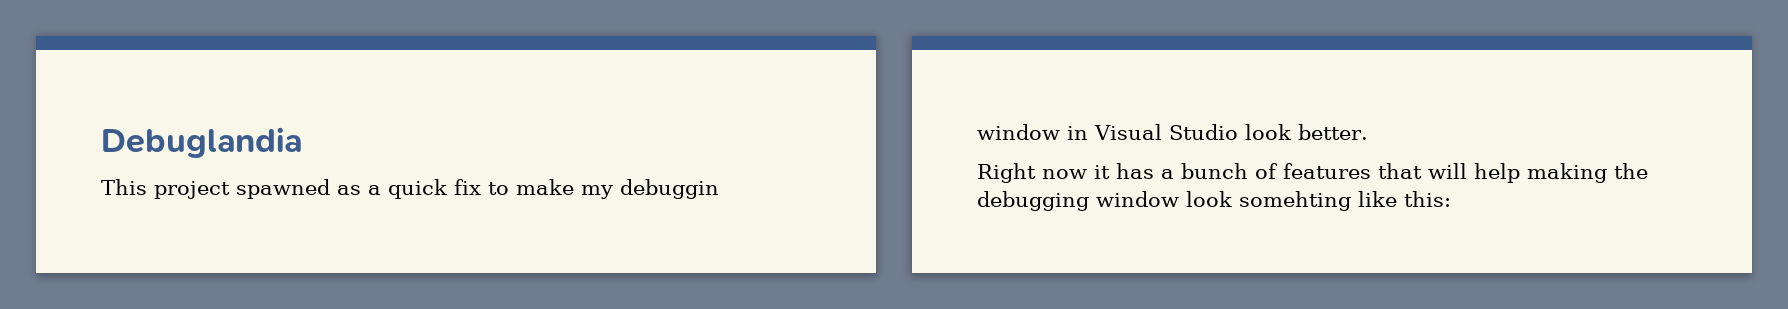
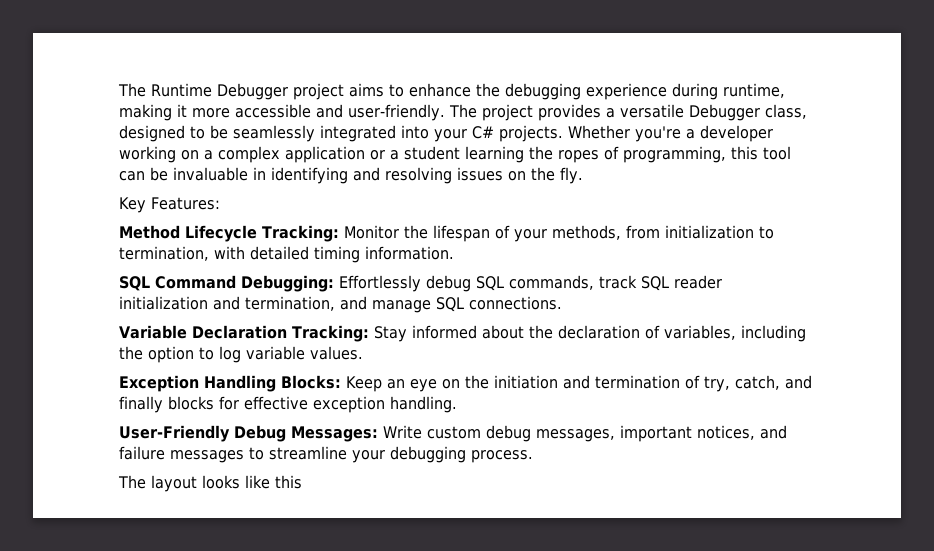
[101,127,302,158] [101,179,719,199] [977,124,1368,140] [977,163,1648,183] [977,191,1451,211] Debuglandia // This project spawned as a quick fix to make my debuggin window in Visual Studio look better. // Right now it has a bunch of features that will help making the debugging window look somehting like this: -> [118,83,785,100] [119,104,807,121] [119,125,773,142] [119,146,791,163] [119,167,583,184] [119,197,220,213] [119,225,774,242] [119,246,454,263] [119,275,722,292] [119,296,562,313] [119,325,806,342] [119,346,363,363] [119,375,812,392] [119,396,457,413] [119,425,787,442] [119,446,533,463] [118,475,302,492] The Runtime Debugger project aims to enhance the debugging experience during runtime, making it more accessible and user-friendly. The project provides a versatile Debugger class, designed to be seamlessly integrated into your C# projects. Whether you're a developer working on a complex application or a student learning the ropes of programming, this tool can be invaluable in identifying and resolving issues on the fly. // Key Features: // Method Lifecycle Tracking: Monitor the lifespan of your methods, from initialization to termination, with detailed timing information. // SQL Command Debugging: Effortlessly debug SQL commands, track SQL reader initialization and termination, and manage SQL connections. // Variable Declaration Tracking: Stay informed about the declaration of variables, including the option to log variable values. // Exception Handling Blocks: Keep an eye on the initiation and termination of try, catch, and finally blocks for effective exception handling. // User-Friendly Debug Messages: Write custom debug messages, important notices, and failure messages to streamline your debugging process. // The layout looks like this

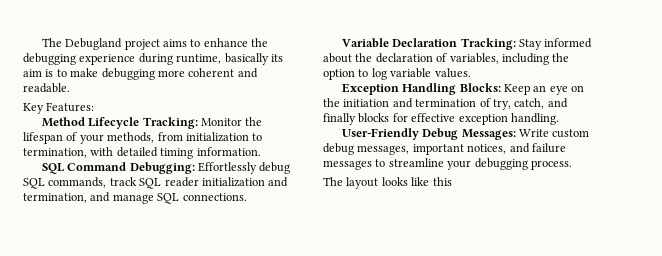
[118,83,288,100] The Runtime Debugger -> [41,38,123,50] The Debugland
[119,104,807,121] [119,125,773,142] [119,146,791,163] [119,167,583,184] making it more accessible and user-friendly. The project provides a versatile Debugger class, designed to be seamlessly integrated into your C# projects. Whether you're a developer working on a complex application or a student learning the ropes of programming, this tool can be invaluable in identifying and resolving issues on the fly. -> [224,53,283,65] [23,68,258,80] [23,83,70,93] basically its aim is to make debugging more coherent and readable.

